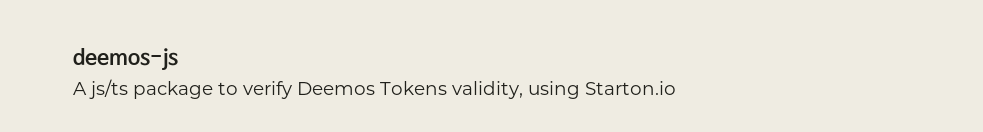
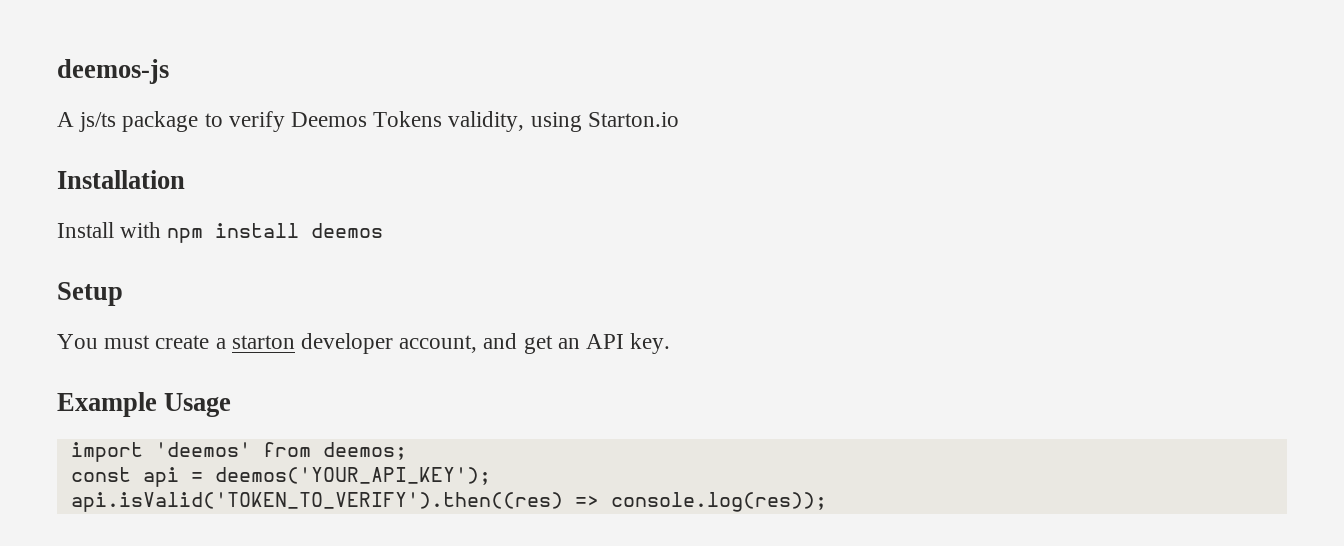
(676, 88) none -> [57,170,185,189] [57,222,384,243] [57,282,123,306] [57,333,671,354] [57,392,232,417] [70,442,407,462] [70,467,491,487] [70,492,827,512] // Installation // Install with npm install deemos // Setup // You must create a starton developer account, and get an API key. // Example Usage // import 'deemos' from deemos; // const api = deemos('YOUR_API_KEY'); // api.isValid('TOKEN_TO_VERIFY').then((res) => console.log(res));

